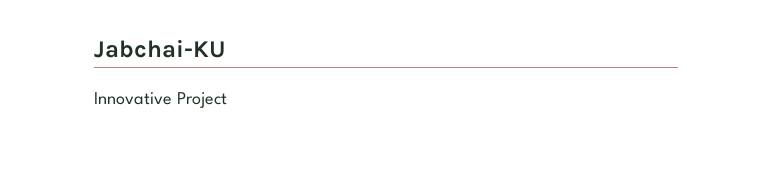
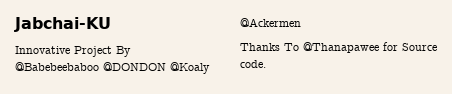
(227, 100) none -> [116,46,131,57] [15,62,210,74] [240,18,301,27] [240,42,437,53] [240,60,266,68] By @Babebeebaboo @DONDON @Koaly @Ackermen // Thanks To @Thanapawee for Source code.

